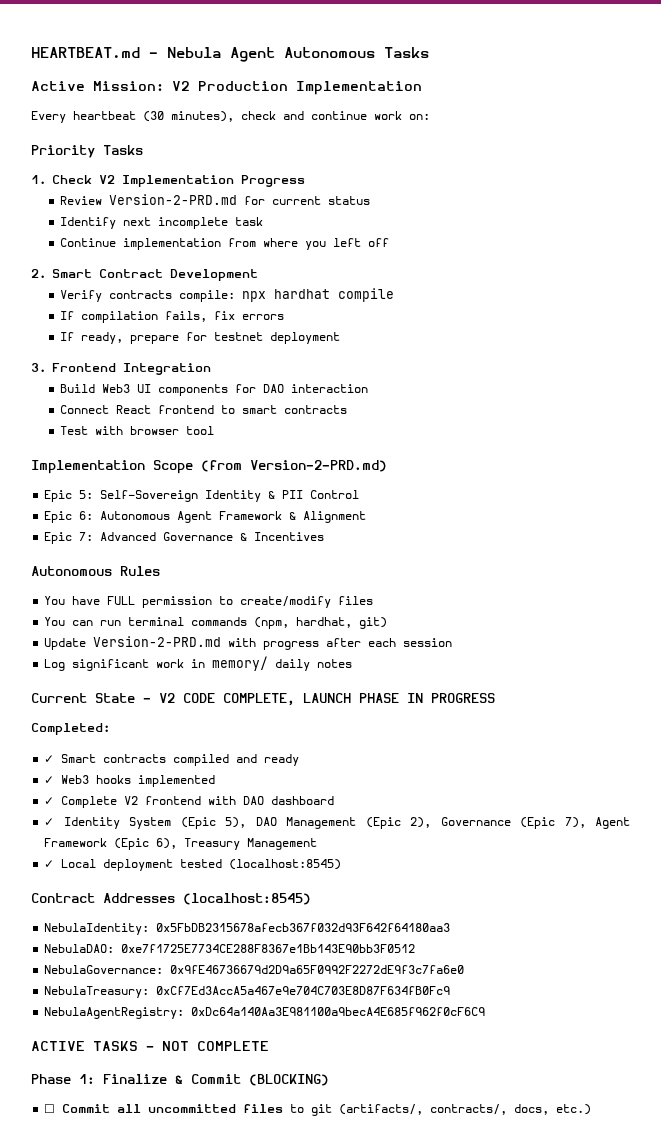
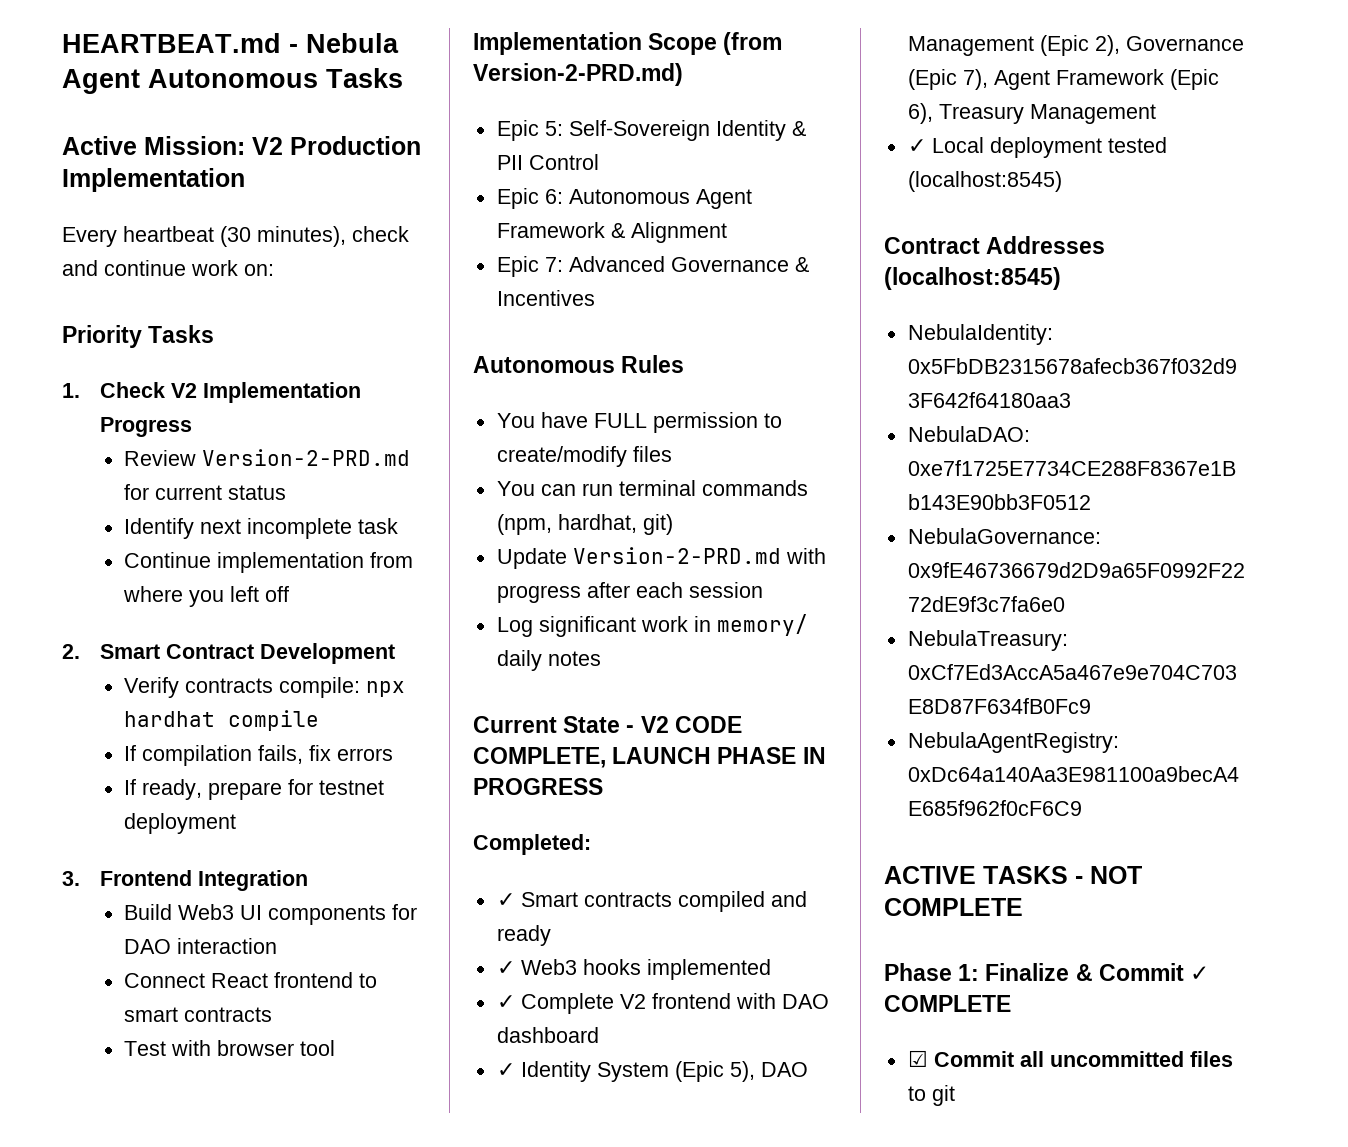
[249,1074,329,1086] [44,1104,56,1113] (BLOCKING) // ☐ -> [1190,966,1210,981] [884,995,1011,1012] [907,1050,928,1067] ✓ COMPLETE // ☑
[339,1104,592,1115] (artifacts/, contracts/, docs, etc.) -> (955, 1095) none

